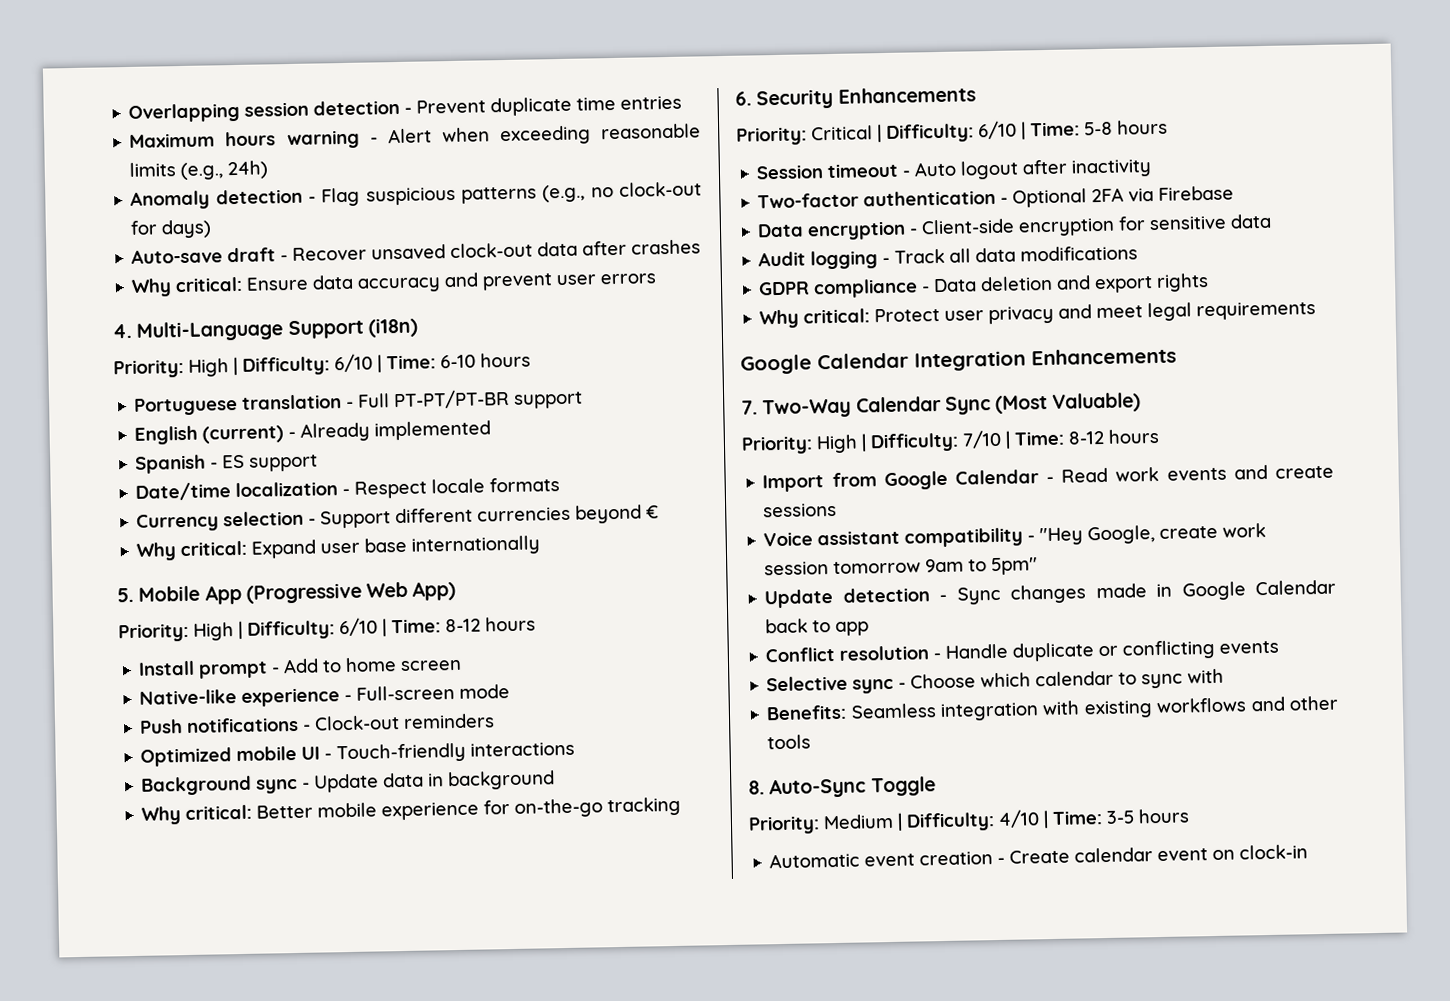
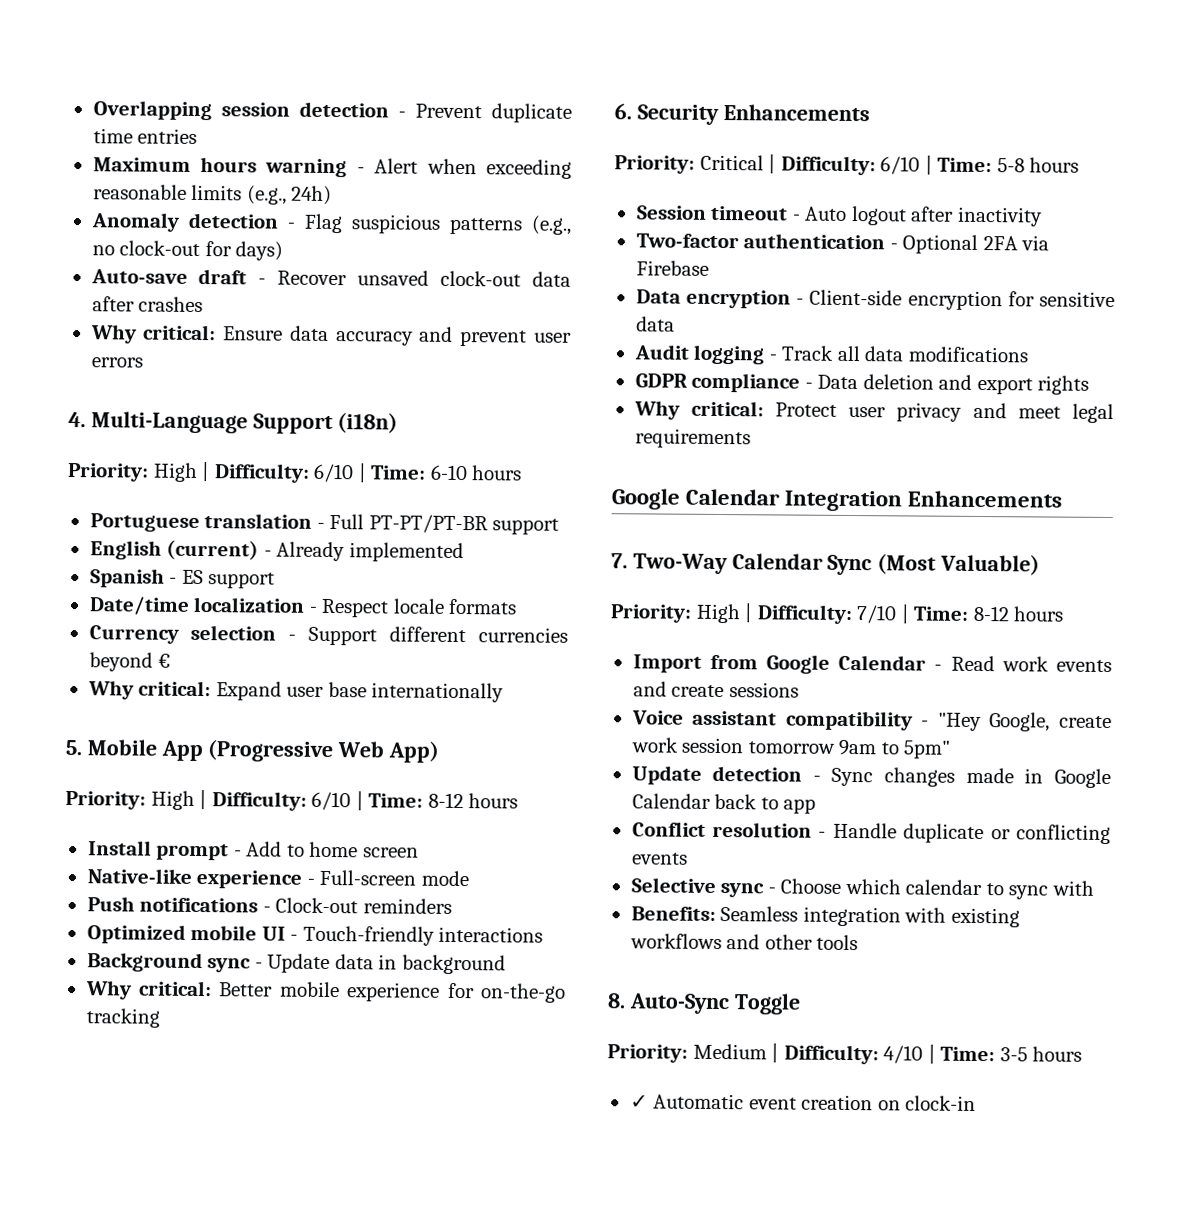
(1190, 816) none -> [629,1094,649,1109] ✓
[997,847,1209,865] - Create calendar event -> (874, 1102) none

